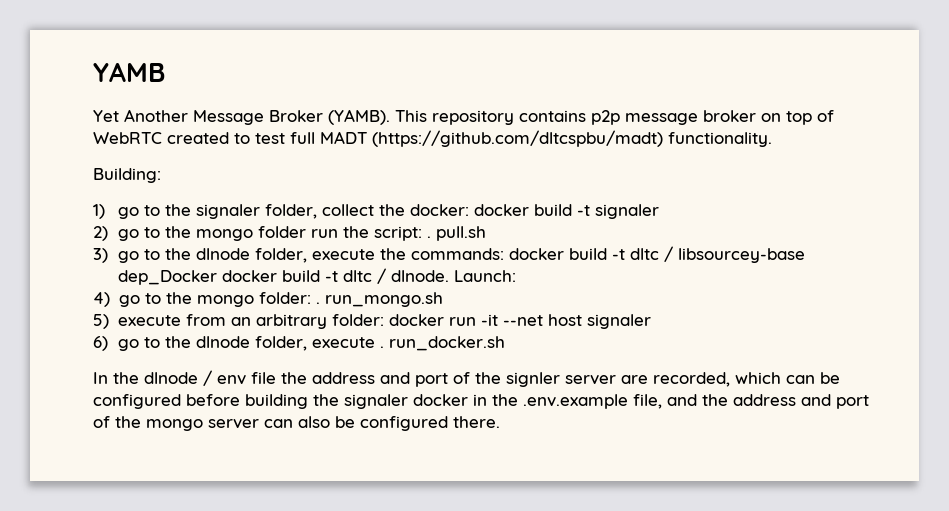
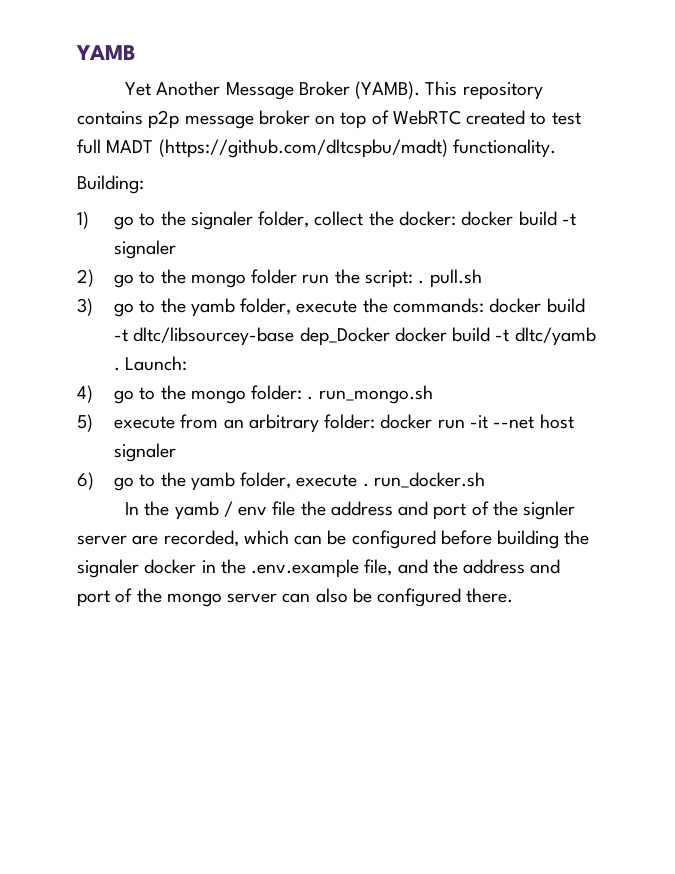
[195,248,250,260] dlnode -> [190,298,235,317] yamb
[629,246,805,263] dltc / libsourcey-base -> [133,327,295,346] dltc/libsourcey-base
[342,268,449,284] dltc / dlnode. -> [514,327,596,346] [114,367,121,371] dltc/yamb .
[195,336,250,348] dlnode -> [190,472,235,491] yamb
[144,372,198,384] dlnode -> [174,501,219,520] yamb

